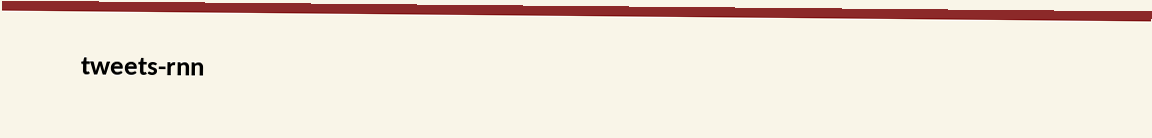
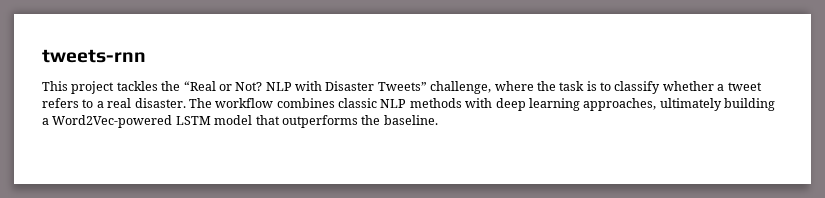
(205, 66) none -> [42,81,762,94] [42,98,775,111] [42,115,438,128] // This project tackles the “Real or Not? NLP with Disaster Tweets” challenge, where the task is to classify whether a tweet refers to a real disaster. The workflow combines classic NLP methods with deep learning approaches, ultimately building a Word2Vec-powered LSTM model that outperforms the baseline.

